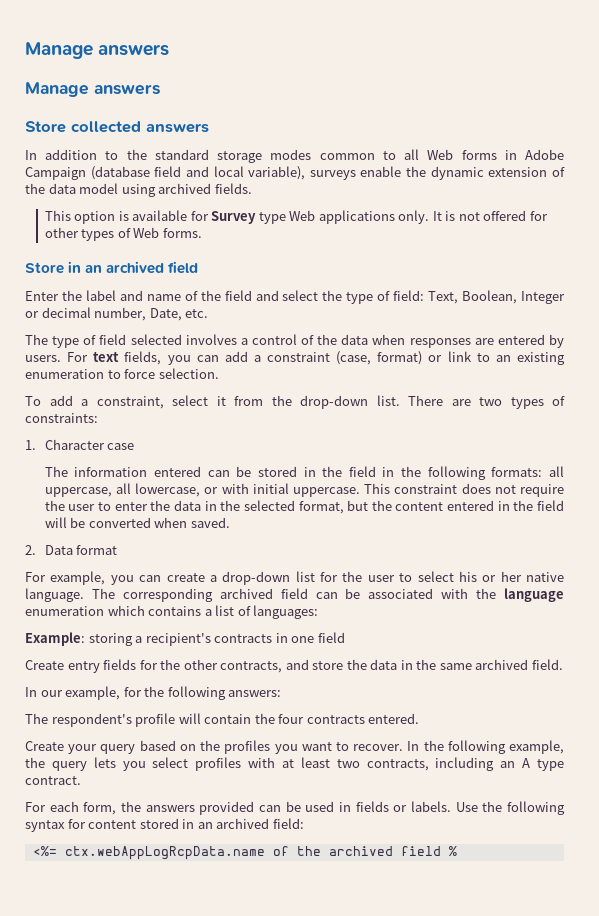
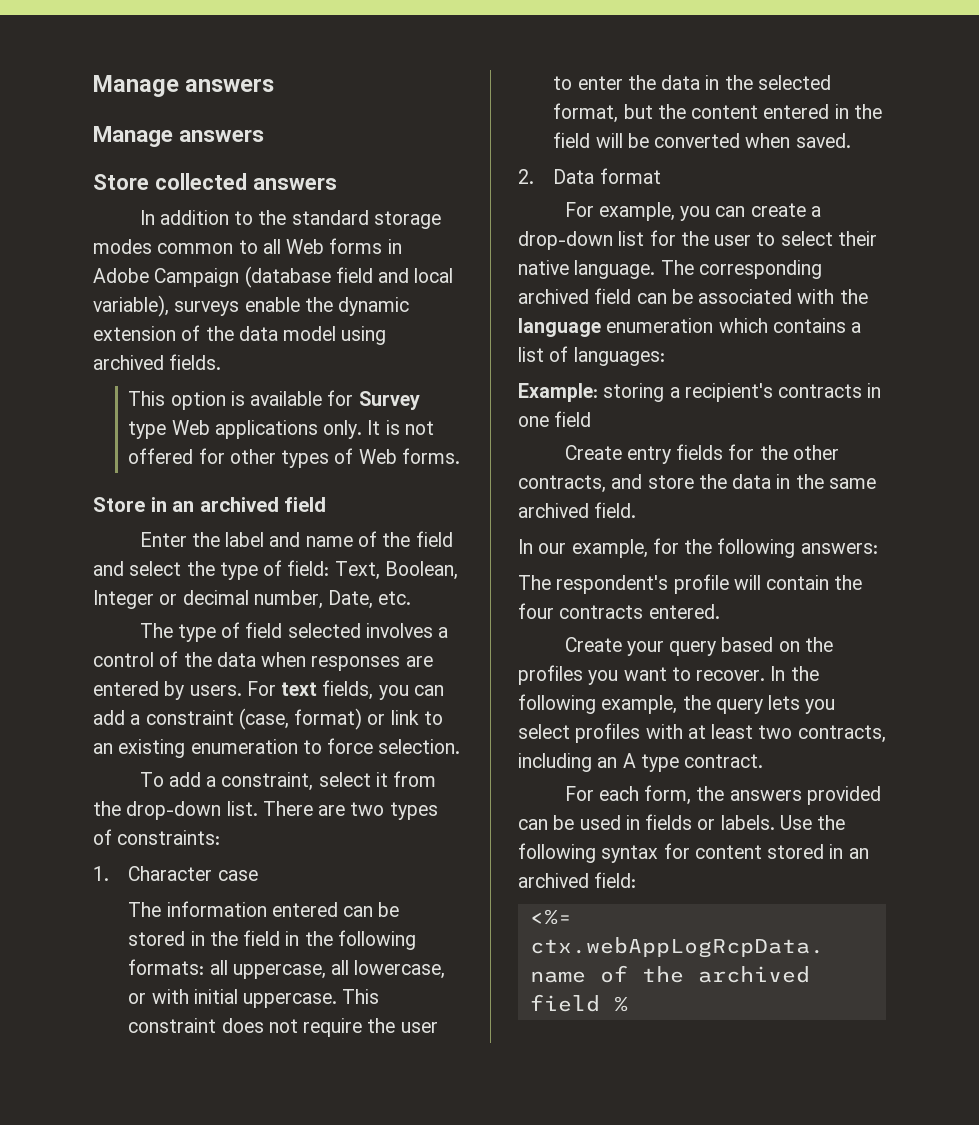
[458,571,522,582] his or her -> [837,231,877,246] their

